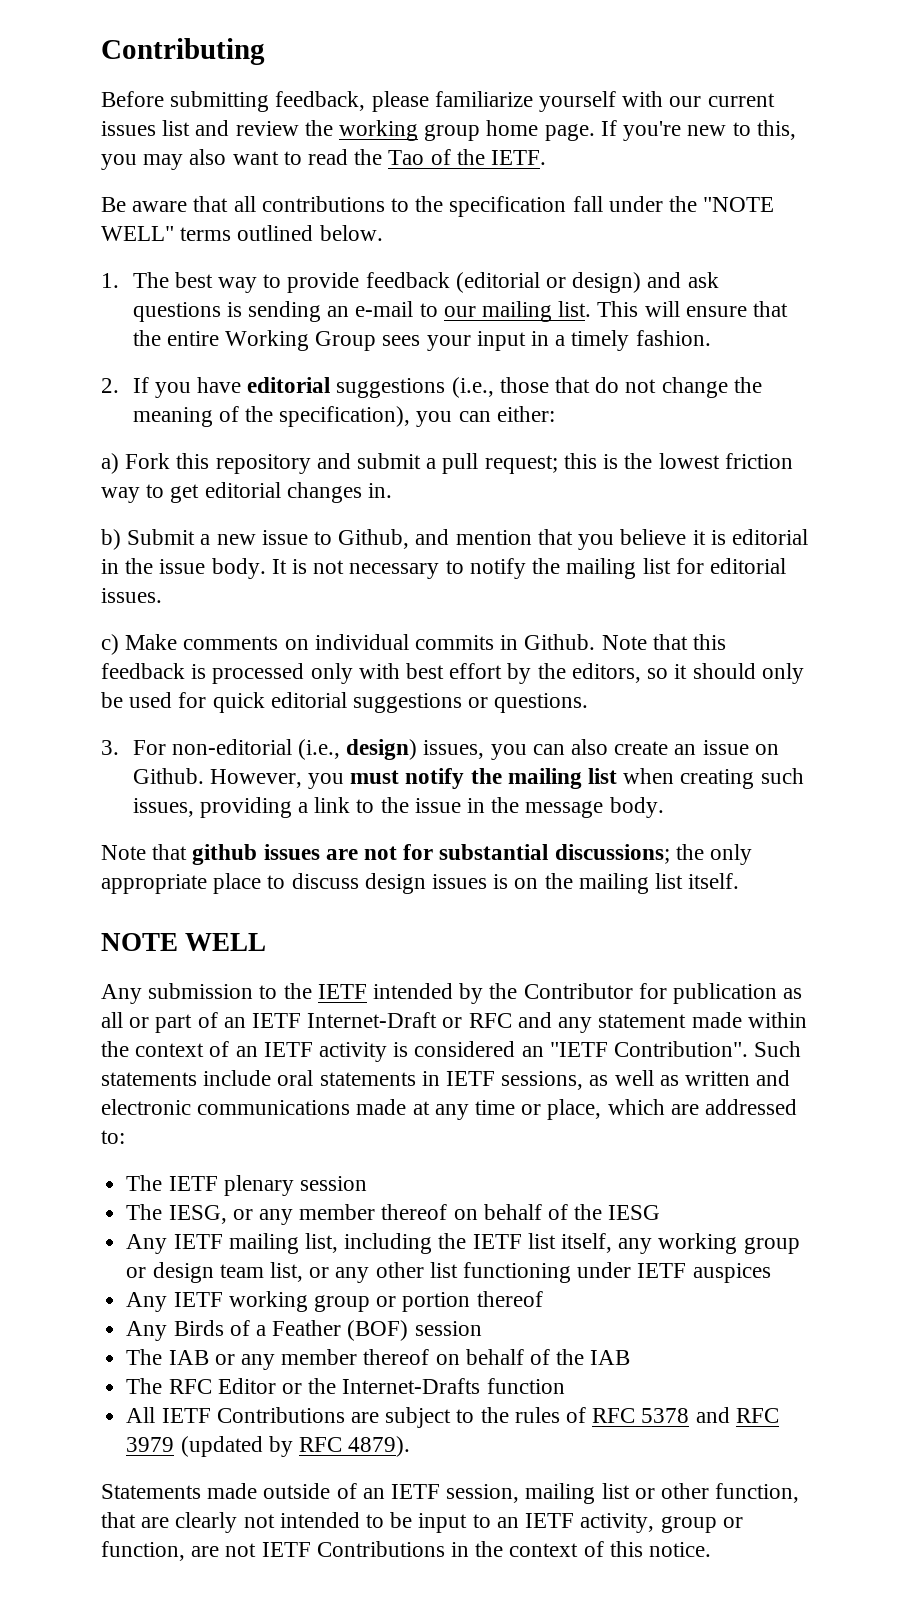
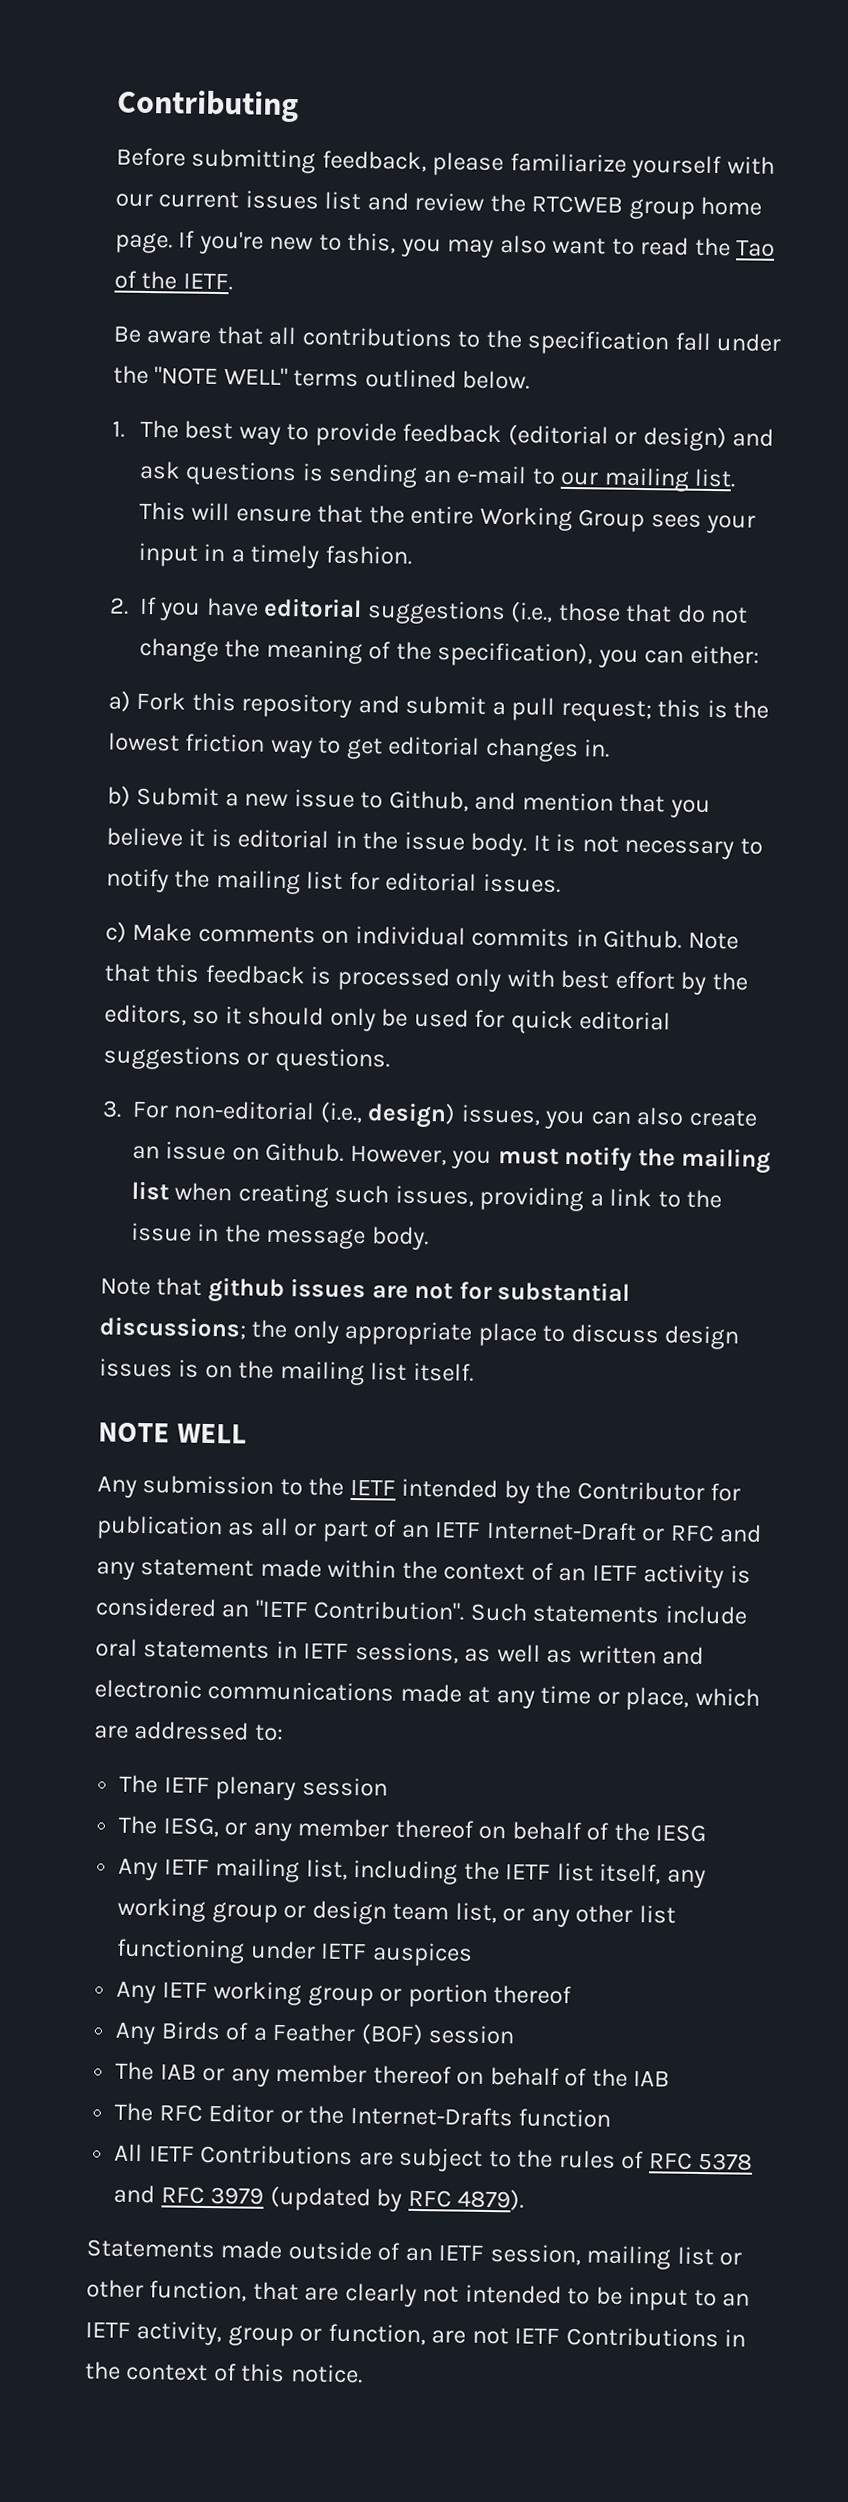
[339,120,419,141] working -> [531,195,624,214] RTCWEB

